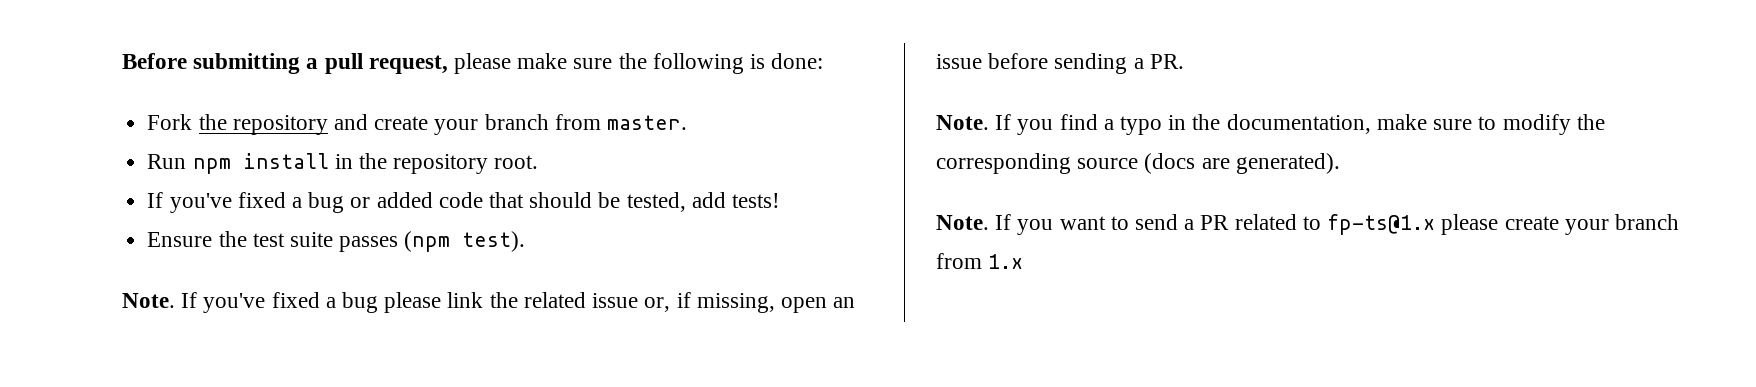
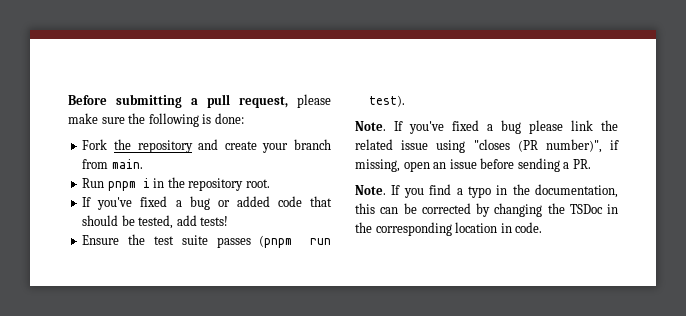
[606,115,687,130] master. -> [111,159,143,169] main.
[192,153,329,174] npm install -> [107,178,150,191] pnpm i
[404,231,451,252] (npm -> [259,235,331,248] (pnpm run
[644,297,671,312] or, -> [436,139,602,153] using "closes (PR number)",
[1376,114,1605,135] [936,153,1340,174] [936,214,1679,235] [936,253,1024,269] make sure to modify the corresponding source (docs are generated). // Note. If you want to send a PR related to fp-ts@1.x please create your branch from 1.x -> [355,203,618,217] [355,222,543,236] this can be corrected by changing the TSDoc in the corresponding location in code.

